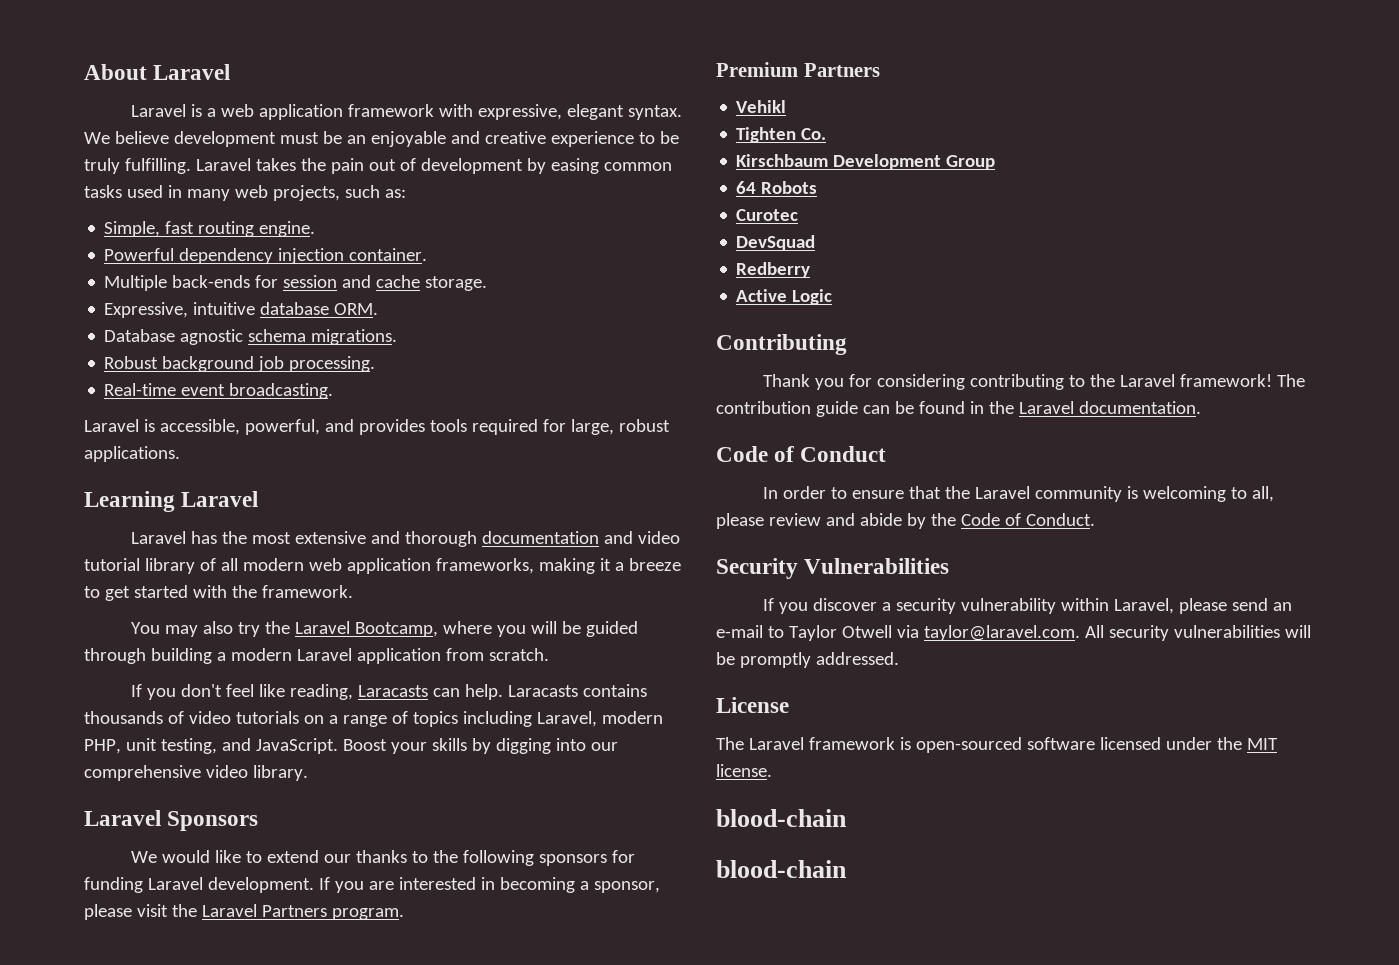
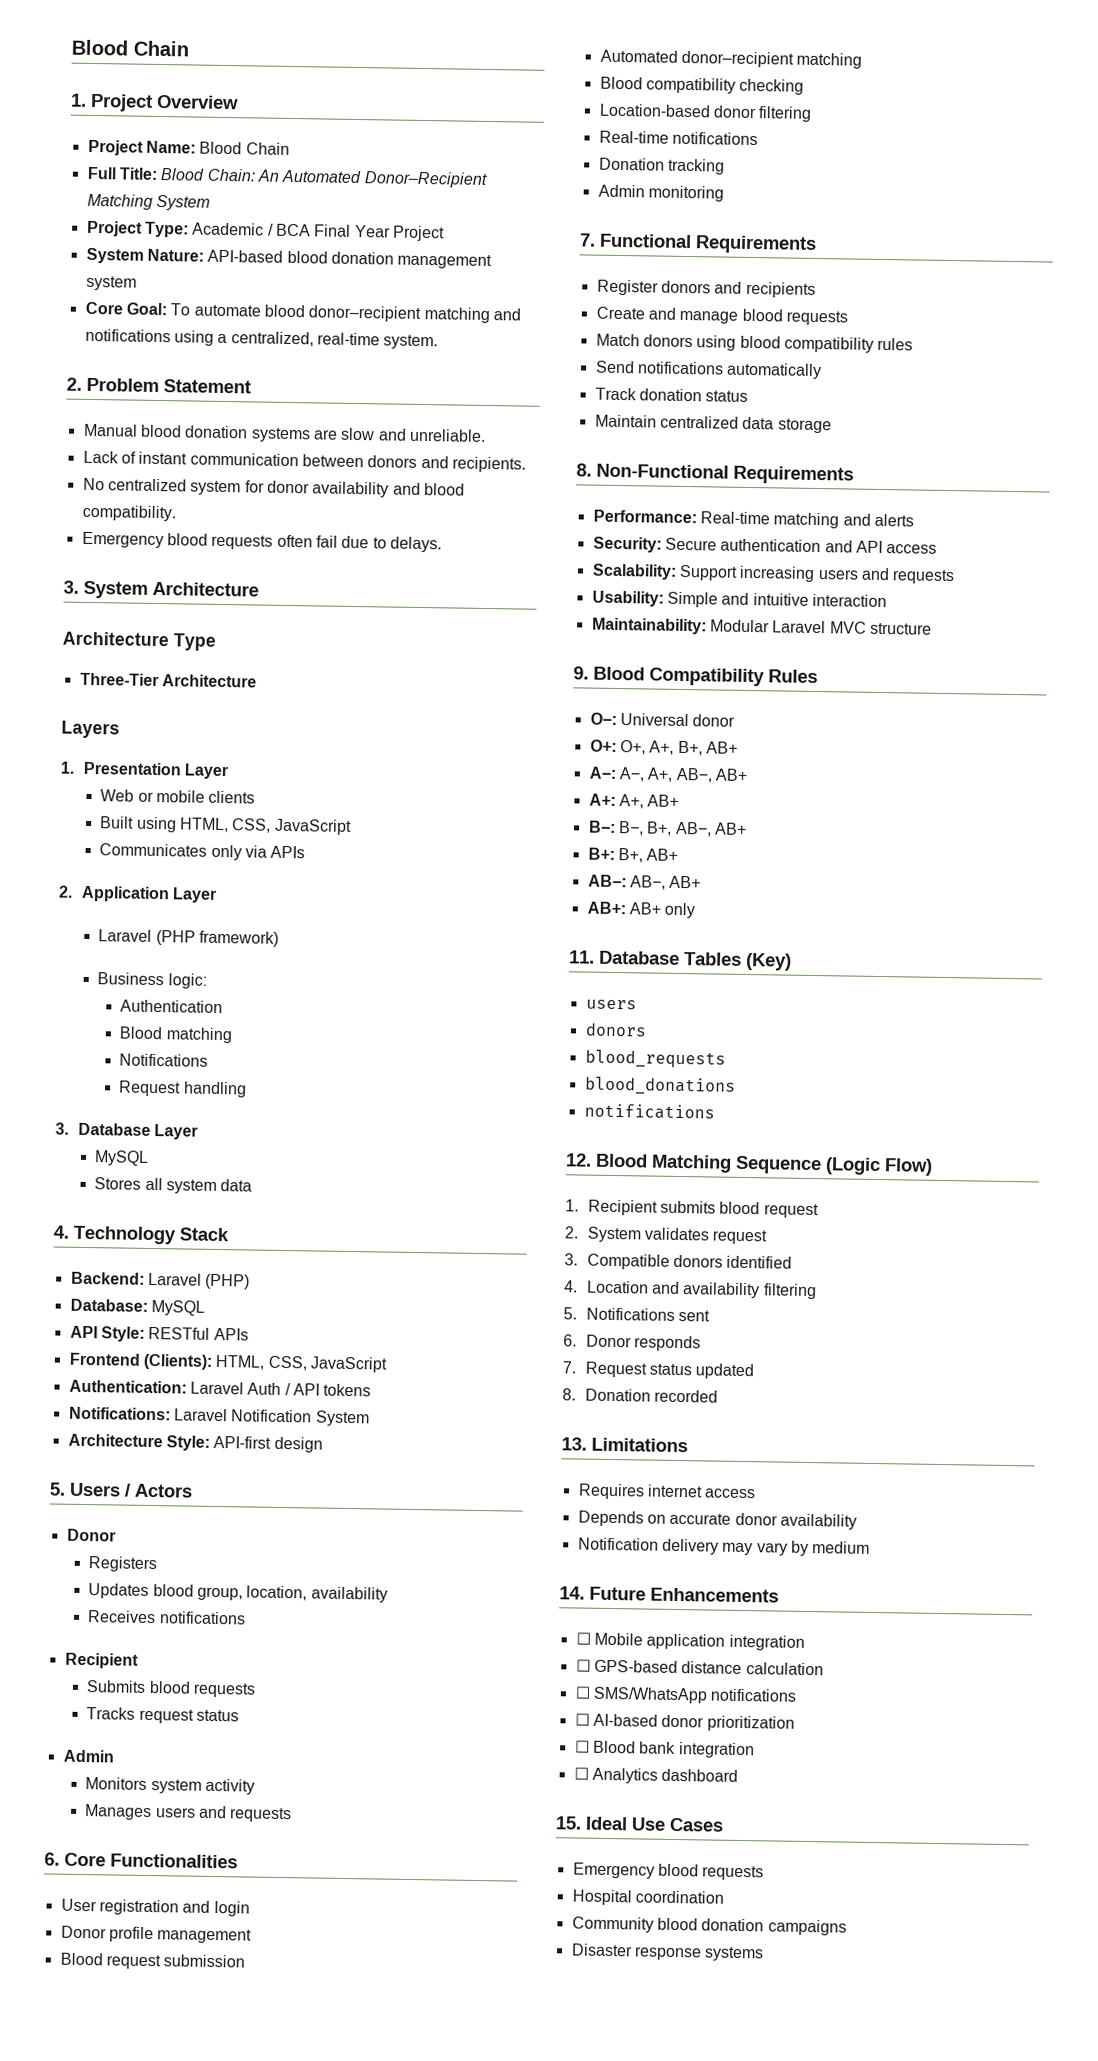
[84,64,231,80] [130,104,682,120] [84,131,679,147] [84,158,672,174] [84,185,406,201] [104,221,316,237] [104,248,428,264] [104,275,488,291] [104,302,379,318] [104,329,398,345] [104,356,376,372] [104,383,334,399] [84,419,670,435] [84,446,180,462] [84,491,259,512] [130,531,680,547] [84,558,681,574] [84,585,353,601] [130,621,638,637] [84,648,549,664] [130,684,647,700] [84,711,663,727] [84,738,618,754] [84,765,308,781] [84,810,259,831] [130,850,635,866] [84,877,660,893] [84,904,404,920] [716,62,880,77] [736,100,787,113] [736,127,827,143] [736,154,996,170] [736,181,818,194] [736,209,799,221] [736,235,816,251] [736,262,811,278] [736,289,833,305] [716,334,847,355] [762,374,1305,390] [716,401,1201,417] [716,446,887,462] [762,486,1274,502] [716,513,1095,529] [716,558,950,579] [762,598,1292,614] [716,625,1311,641] [716,652,899,668] [716,697,789,713] [716,737,1278,753] [716,764,772,777] [716,809,847,827] [716,860,847,878] About Laravel // Laravel is a web application framework with expressive, elegant syntax. We believe development must be an enjoyable and creative experience to be truly fulfilling. Laravel takes the pain out of development by easing common tasks used in many web projects, such as: // Simple, fast routing engine. // Powerful dependency injection container. // Multiple back-ends for session and cache storage. // Expressive, intuitive database ORM. // Database agnostic schema migrations. // Robust background job processing. // Real-time event broadcasting. // Laravel is accessible, powerful, and provides tools required for large, robust applications. // Learning Laravel // Laravel has the most extensive and thorough documentation and video tutorial library of all modern web application frameworks, making it a breeze to get started with the framework. // You may also try the Laravel Bootcamp, where you will be guided through building a modern Laravel application from scratch. // If you don't feel like reading, Laracasts can help. Laracasts contains thousands of video tutorials on a range of topics including Laravel, modern PHP, unit testing, and JavaScript. Boost your skills by digging into our comprehensive video library. // Laravel Sponsors // We would like to extend our thanks to the following sponsors for funding Laravel development. If you are interested in becoming a sponsor, please visit the Laravel Partners program. // Premium Partners // Vehikl // Tighten Co. // Kirschbaum Development Group // 64 Robots // Curotec // DevSquad // Redberry // Active Logic // Contributing // Thank you for considering contributing to the Laravel framework! The contribution guide can be found in the Laravel documentation. // Code of Conduct // In order to ensure that the Laravel community is welcoming to all, please review and abide by the Code of Conduct. // Security Vulnerabilities // If you discover a security vulnerability within Laravel, please send an e-mail to Taylor Otwell via taylor@laravel.com. All security vulnerabilities will be promptly addressed. // License // The Laravel framework is open-sourced software licensed under the MIT license. // blood-chain // blood-chain -> [71,39,189,57] [70,93,239,112] [87,139,290,156] [86,166,488,188] [86,193,210,211] [86,220,445,242] [85,247,493,270] [85,275,137,291] [84,301,521,324] [84,328,439,350] [66,377,251,394] [82,423,486,443] [82,450,526,473] [82,477,465,498] [81,504,176,522] [81,531,442,553] [63,580,259,599] [62,631,216,651] [79,672,257,688] [61,720,120,739] [60,761,230,780] [100,789,256,804] [100,816,352,835] [99,843,306,861] [58,885,218,903] [98,929,280,947] [97,972,207,989] [120,999,224,1014] [119,1026,232,1044] [119,1053,209,1067] [118,1080,247,1098] [55,1122,199,1140] [94,1150,150,1166] [94,1177,253,1194] [53,1225,229,1245] [70,1271,251,1290] [69,1298,205,1316] [69,1325,249,1342] [68,1352,388,1373] [68,1379,372,1397] [68,1406,370,1427] [67,1433,323,1453] [49,1482,193,1498] [66,1528,116,1542] [88,1556,158,1573] [88,1583,388,1603] [87,1610,246,1625] [64,1652,139,1669] [86,1680,257,1698] [86,1707,240,1724] [62,1749,115,1763] [85,1777,256,1795] [84,1804,293,1823] [44,1852,238,1869] [60,1898,250,1917] [60,1925,253,1944] [59,1952,246,1970] [599,49,863,69] [599,76,805,95] [598,103,813,122] [598,130,758,146] [598,157,725,175] [597,184,724,202] [579,233,817,254] [596,279,816,298] [595,306,848,326] [595,333,914,353] [594,360,823,380] [594,387,749,402] [594,414,832,434] [576,463,854,485] [592,509,914,529] [592,536,938,554] [591,563,956,585] [591,590,887,608] [591,617,932,635] [573,666,818,687] [589,712,736,727] [589,739,738,756] [588,766,747,783] [588,793,680,809] [588,820,747,837] [587,847,679,863] [587,874,702,890] [586,901,696,919] [569,950,792,971] [585,999,637,1010] [584,1022,647,1037] [584,1049,726,1069] [584,1076,736,1096] [583,1103,715,1120] [565,1153,933,1176] [565,1199,819,1219] [564,1226,768,1245] [564,1253,793,1270] [564,1280,817,1300] [563,1307,711,1322] [563,1334,702,1352] [562,1361,755,1380] [562,1388,719,1403] [561,1437,688,1453] [577,1483,757,1500] [577,1510,857,1530] [577,1537,871,1556] [559,1586,779,1603] [575,1632,805,1651] [575,1659,824,1676] [574,1686,798,1704] [574,1713,795,1732] [574,1740,755,1759] [573,1767,739,1784] [555,1816,724,1832] [572,1862,765,1881] [571,1889,724,1906] [571,1916,847,1936] [570,1943,765,1962] Blood Chain // 1. Project Overview // Project Name: Blood Chain // Full Title: Blood Chain: An Automated Donor–Recipient Matching System // Project Type: Academic / BCA Final Year Project // System Nature: API-based blood donation management system // Core Goal: To automate blood donor–recipient matching and notifications using a centralized, real-time system. // 2. Problem Statement // Manual blood donation systems are slow and unreliable. // Lack of instant communication between donors and recipients. // No centralized system for donor availability and blood compatibility. // Emergency blood requests often fail due to delays. // 3. System Architecture // Architecture Type // Three-Tier Architecture // Layers // 1. Presentation Layer // Web or mobile clients // Built using HTML, CSS, JavaScript // Communicates only via APIs // 2. Application Layer // Laravel (PHP framework) // Business logic: // Authentication // Blood matching // Notifications // Request handling // 3. Database Layer // MySQL // Stores all system data // 4. Technology Stack // Backend: Laravel (PHP) // Database: MySQL // API Style: RESTful APIs // Frontend (Clients): HTML, CSS, JavaScript // Authentication: Laravel Auth / API tokens // Notifications: Laravel Notification System // Architecture Style: API-first design // 5. Users / Actors // Donor // Registers // Updates blood group, location, availability // Receives notifications // Recipient // Submits blood requests // Tracks request status // Admin // Monitors system activity // Manages users and requests // 6. Core Functionalities // User registration and login // Donor profile management // Blood request submission // Automated donor–recipient matching // Blood compatibility checking // Location-based donor filtering // Real-time notifications // Donation tracking // Admin monitoring // 7. Functional Requirements // Register donors and recipients // Create and manage blood requests // Match donors using blood compatibility rules // Send notifications automatically // Track donation status // Maintain centralized data storage // 8. Non-Functional Requirements // Performance: Real-time matching and alerts // Security: Secure authentication and API access // Scalability: Support increasing users and requests // Usability: Simple and intuitive interaction // Maintainability: Modular Laravel MVC structure // 9. Blood Compatibility Rules // O−: Universal donor // O+: O+, A+, B+, AB+ // A−: A−, A+, AB−, AB+ // A+: A+, AB+ // B−: B−, B+, AB−, AB+ // B+: B+, AB+ // AB−: AB−, AB+ // AB+: AB+ only // 11. Database Tables (Key) // users // donors // blood_requests // blood_donations // notifications // 12. Blood Matching Sequence (Logic Flow) // 1. Recipient submits blood request // 2. System validates request // 3. Compatible donors identified // 4. Location and availability filtering // 5. Notifications sent // 6. Donor responds // 7. Request status updated // 8. Donation recorded // 13. Limitations // Requires internet access // Depends on accurate donor availability // Notification delivery may vary by medium // 14. Future Enhancements // ☐ Mobile application integration // ☐ GPS-based distance calculation // ☐ SMS/WhatsApp notifications // ☐ AI-based donor prioritization // ☐ Blood bank integration // ☐ Analytics dashboard // 15. Ideal Use Cases // Emergency blood requests // Hospital coordination // Community blood donation campaigns // Disaster response systems

